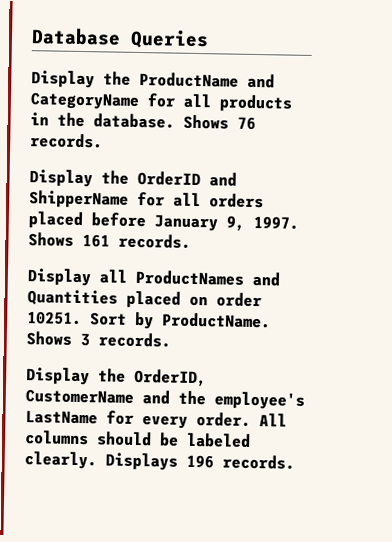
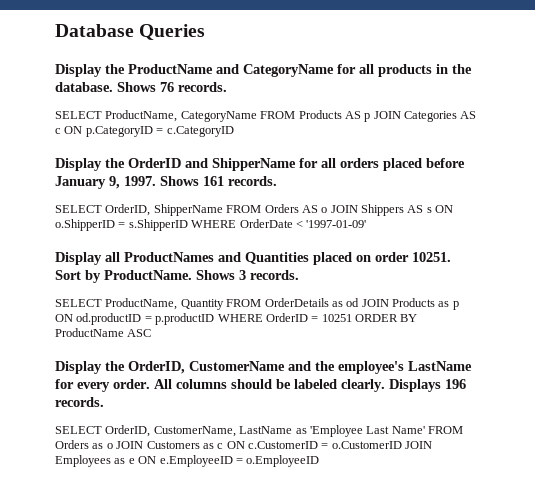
(103, 141) none -> [55,110,477,122] [55,126,234,137] // SELECT ProductName, CategoryName FROM Products AS p JOIN Categories AS c ON p.CategoryID = c.CategoryID
(191, 241) none -> [55,204,454,216] [55,219,367,231] // SELECT OrderID, ShipperName FROM Orders AS o JOIN Shippers AS s ON o.ShipperID = s.ShipperID WHERE OrderDate < '1997-01-09'
(171, 340) none -> [55,298,459,310] [55,313,418,325] [55,328,152,337] // SELECT ProductName, Quantity FROM OrderDetails as od JOIN Products as p ON od.productID = p.productID WHERE OrderID = 10251 ORDER BY ProductName ASC
(295, 462) none -> [55,425,463,437] [55,440,433,449] [55,455,320,467] // SELECT OrderID, CustomerName, LastName as 'Employee Last Name' FROM Orders as o JOIN Customers as c ON c.CustomerID = o.CustomerID JOIN Employees as e ON e.EmployeeID = o.EmployeeID

